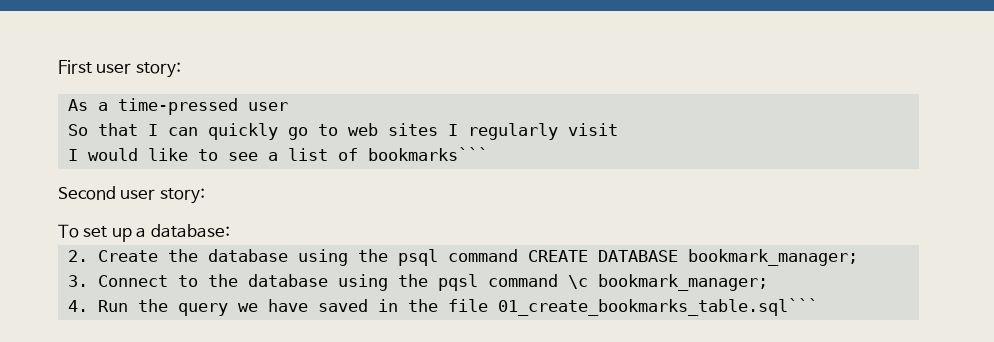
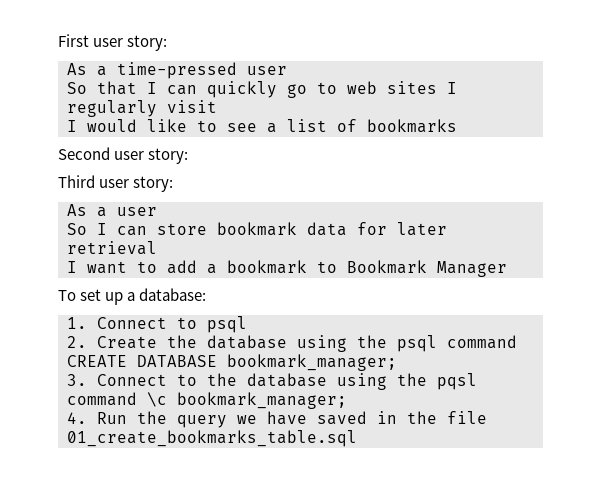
[367,147,488,161] bookmarks``` -> [367,119,457,133] bookmarks
(205, 196) none -> [58,175,174,192] [67,204,157,217] [67,222,447,236] [67,241,157,255] [67,260,507,277] // Third user story: // As a user // So I can store bookmark data for later retrieval // I want to add a bookmark to Bookmark Manager
(230, 231) none -> [67,316,247,333] // 1. Connect to psql
[497,298,818,316] 01_create_bookmarks_table.sql``` -> [67,430,357,447] 01_create_bookmarks_table.sql

